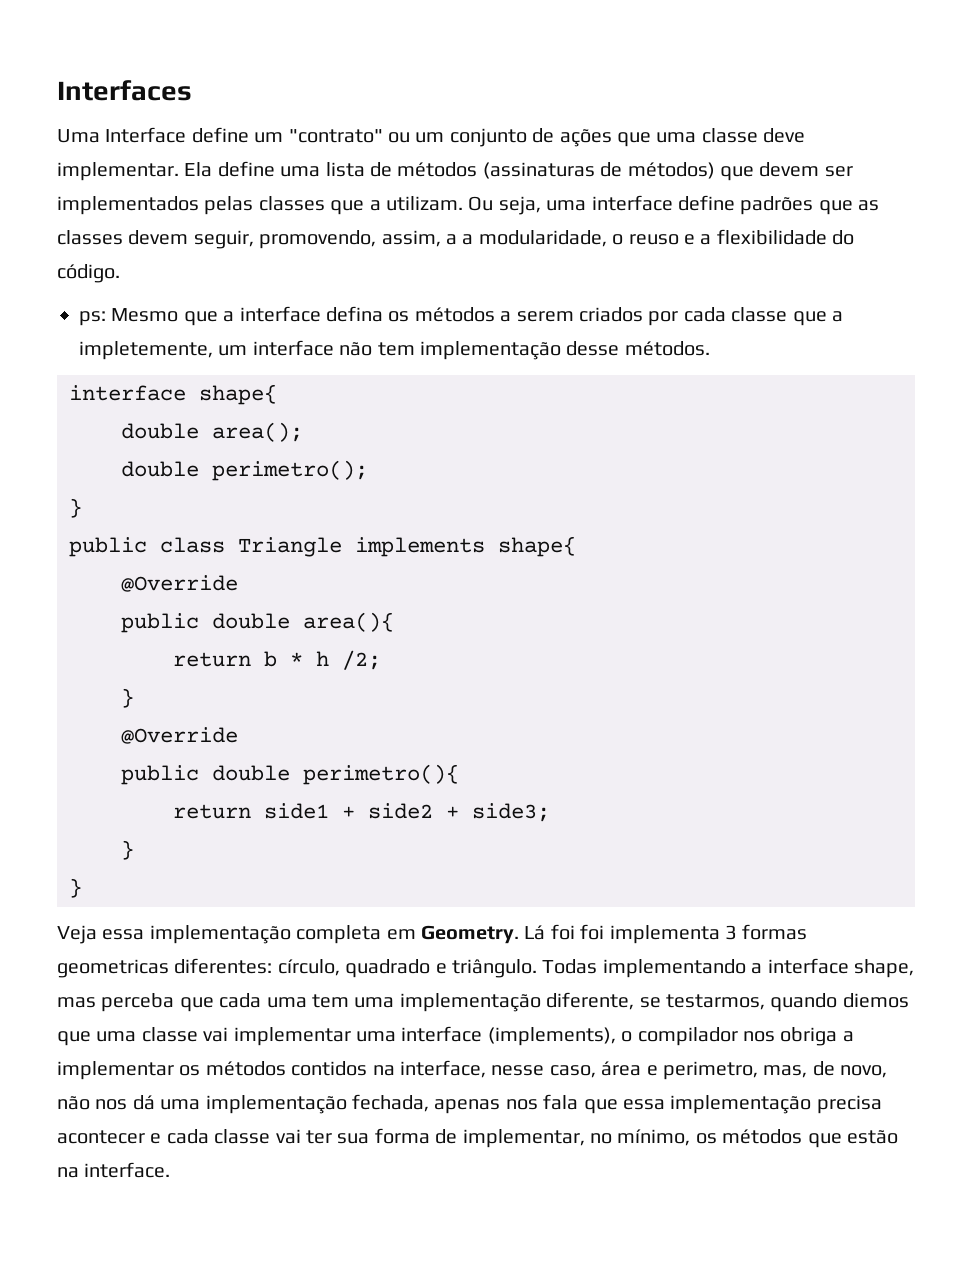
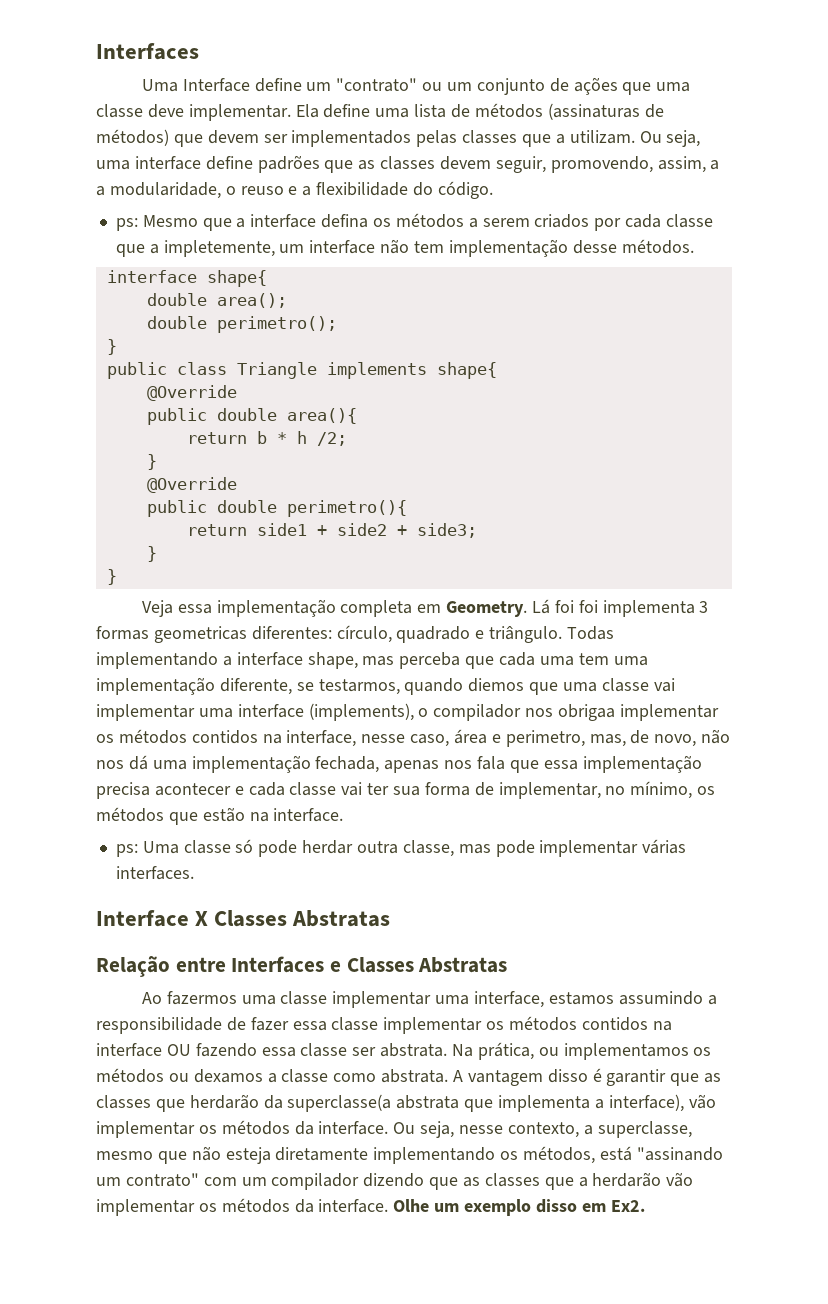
[780,1027,854,1046] obriga a -> [558,704,616,721] obrigaa
(171, 1170) none -> [115,839,687,857] [115,866,194,880] [96,910,391,927] [96,956,508,977] [141,991,717,1008] [96,1016,672,1034] [96,1042,712,1060] [96,1068,722,1086] [96,1094,716,1112] [96,1120,692,1138] [96,1146,723,1164] [96,1172,694,1190] [96,1198,645,1216] // ps: Uma classe só pode herdar outra classe, mas pode implementar várias interfaces. // Interface X Classes Abstratas // Relação entre Interfaces e Classes Abstratas // Ao fazermos uma classe implementar uma interface, estamos assumindo a responsibilidade de fazer essa classe implementar os métodos contidos na interface OU fazendo essa classe ser abstrata. Na prática, ou implementamos os métodos ou dexamos a classe como abstrata. A vantagem disso é garantir que as classes que herdarão da superclasse(a abstrata que implementa a interface), vão implementar os métodos da interface. Ou seja, nesse contexto, a superclasse, mesmo que não esteja diretamente implementando os métodos, está "assinando um contrato" com um compilador dizendo que as classes que a herdarão vão implementar os métodos da interface. Olhe um exemplo disso em Ex2.

